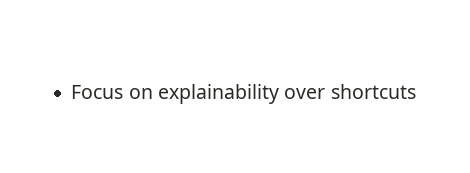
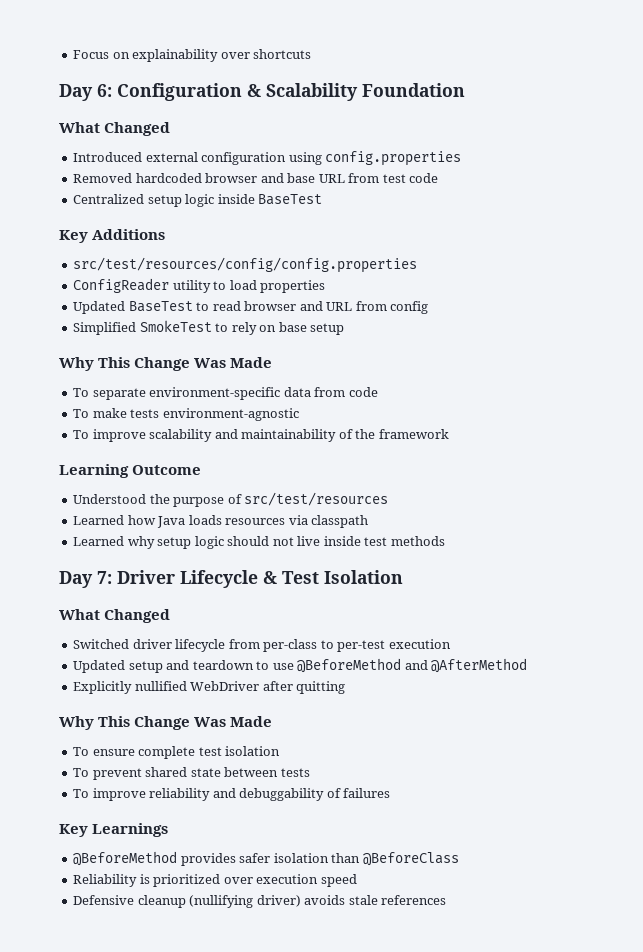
(416, 91) none -> [59,83,465,101] [59,122,171,136] [73,151,462,166] [73,173,439,183] [73,194,323,207] [59,229,166,243] [73,257,418,273] [73,278,326,293] [73,301,429,314] [73,320,345,335] [59,357,273,371] [73,387,378,400] [73,408,299,421] [73,429,449,442] [59,464,202,478] [73,492,389,507] [73,515,369,528] [73,536,445,549] [59,570,403,588] [59,609,171,623] [73,639,451,652] [73,658,528,673] [73,681,346,694] [59,716,273,730] [73,746,281,759] [73,767,310,780] [73,788,391,801] [59,823,169,837] [73,851,459,866] [73,874,357,887] [73,895,447,908] // Day 6: Configuration & Scalability Foundation // What Changed // Introduced external configuration using config.properties // Removed hardcoded browser and base URL from test code // Centralized setup logic inside BaseTest // Key Additions // src/test/resources/config/config.properties // ConfigReader utility to load properties // Updated BaseTest to read browser and URL from config // Simplified SmokeTest to rely on base setup // Why This Change Was Made // To separate environment-specific data from code // To make tests environment-agnostic // To improve scalability and maintainability of the framework // Learning Outcome // Understood the purpose of src/test/resources // Learned how Java loads resources via classpath // Learned why setup logic should not live inside test methods // Day 7: Driver Lifecycle & Test Isolation // What Changed // Switched driver lifecycle from per-class to per-test execution // Updated setup and teardown to use @BeforeMethod and @AfterMethod // Explicitly nullified WebDriver after quitting // Why This Change Was Made // To ensure complete test isolation // To prevent shared state between tests // To improve reliability and debuggability of failures // Key Learnings // @BeforeMethod provides safer isolation than @BeforeClass // Reliability is prioritized over execution speed // Defensive cleanup (nullifying driver) avoids stale references

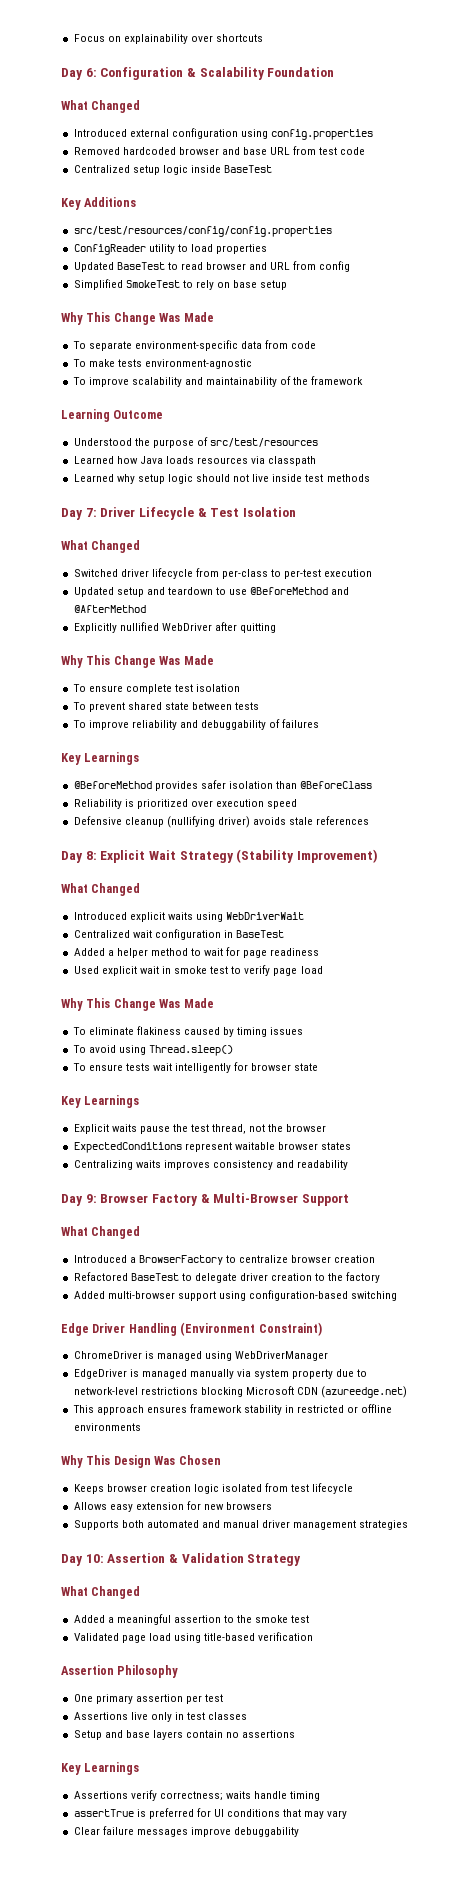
(447, 900) none -> [61,849,378,863] [61,883,141,896] [73,912,305,922] [73,929,285,940] [73,947,320,958] [73,965,323,976] [61,998,214,1011] [72,1026,304,1037] [72,1045,233,1056] [72,1062,319,1073] [61,1095,140,1108] [73,1124,327,1134] [73,1142,352,1153] [73,1160,349,1170] [61,1193,349,1206] [61,1226,141,1239] [73,1255,376,1265] [73,1272,381,1283] [73,1290,398,1301] [61,1322,322,1336] [73,1351,329,1361] [73,1369,368,1379] [73,1386,408,1398] [72,1404,393,1415] [73,1423,141,1431] [61,1455,221,1468] [73,1483,354,1494] [73,1501,273,1512] [73,1520,409,1530] [61,1553,302,1566] [61,1586,141,1599] [73,1614,310,1625] [73,1632,314,1643] [61,1665,179,1678] [73,1694,224,1704] [73,1712,248,1722] [73,1730,296,1740] [61,1762,140,1775] [73,1790,321,1801] [73,1808,348,1819] [73,1826,300,1837] // Day 8: Explicit Wait Strategy (Stability Improvement) // What Changed // Introduced explicit waits using WebDriverWait // Centralized wait configuration in BaseTest // Added a helper method to wait for page readiness // Used explicit wait in smoke test to verify page load // Why This Change Was Made // To eliminate flakiness caused by timing issues // To avoid using Thread.sleep() // To ensure tests wait intelligently for browser state // Key Learnings // Explicit waits pause the test thread, not the browser // ExpectedConditions represent waitable browser states // Centralizing waits improves consistency and readability // Day 9: Browser Factory & Multi-Browser Support // What Changed // Introduced a BrowserFactory to centralize browser creation // Refactored BaseTest to delegate driver creation to the factory // Added multi-browser support using configuration-based switching // Edge Driver Handling (Environment Constraint) // ChromeDriver is managed using WebDriverManager // EdgeDriver is managed manually via system property due to network-level restrictions blocking Microsoft CDN (azureedge.net) // This approach ensures framework stability in restricted or offline environments // Why This Design Was Chosen // Keeps browser creation logic isolated from test lifecycle // Allows easy extension for new browsers // Supports both automated and manual driver management strategies // Day 10: Assertion & Validation Strategy // What Changed // Added a meaningful assertion to the smoke test // Validated page load using title-based verification // Assertion Philosophy // One primary assertion per test // Assertions live only in test classes // Setup and base layers contain no assertions // Key Learnings // Assertions verify correctness; waits handle timing // assertTrue is preferred for UI conditions that may vary // Clear failure messages improve debuggability

